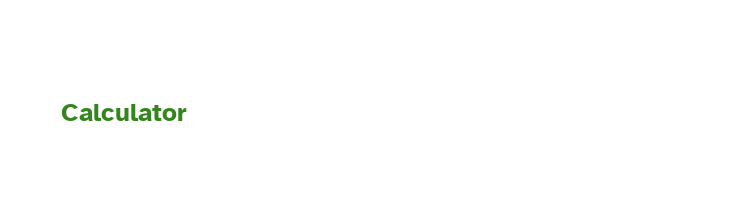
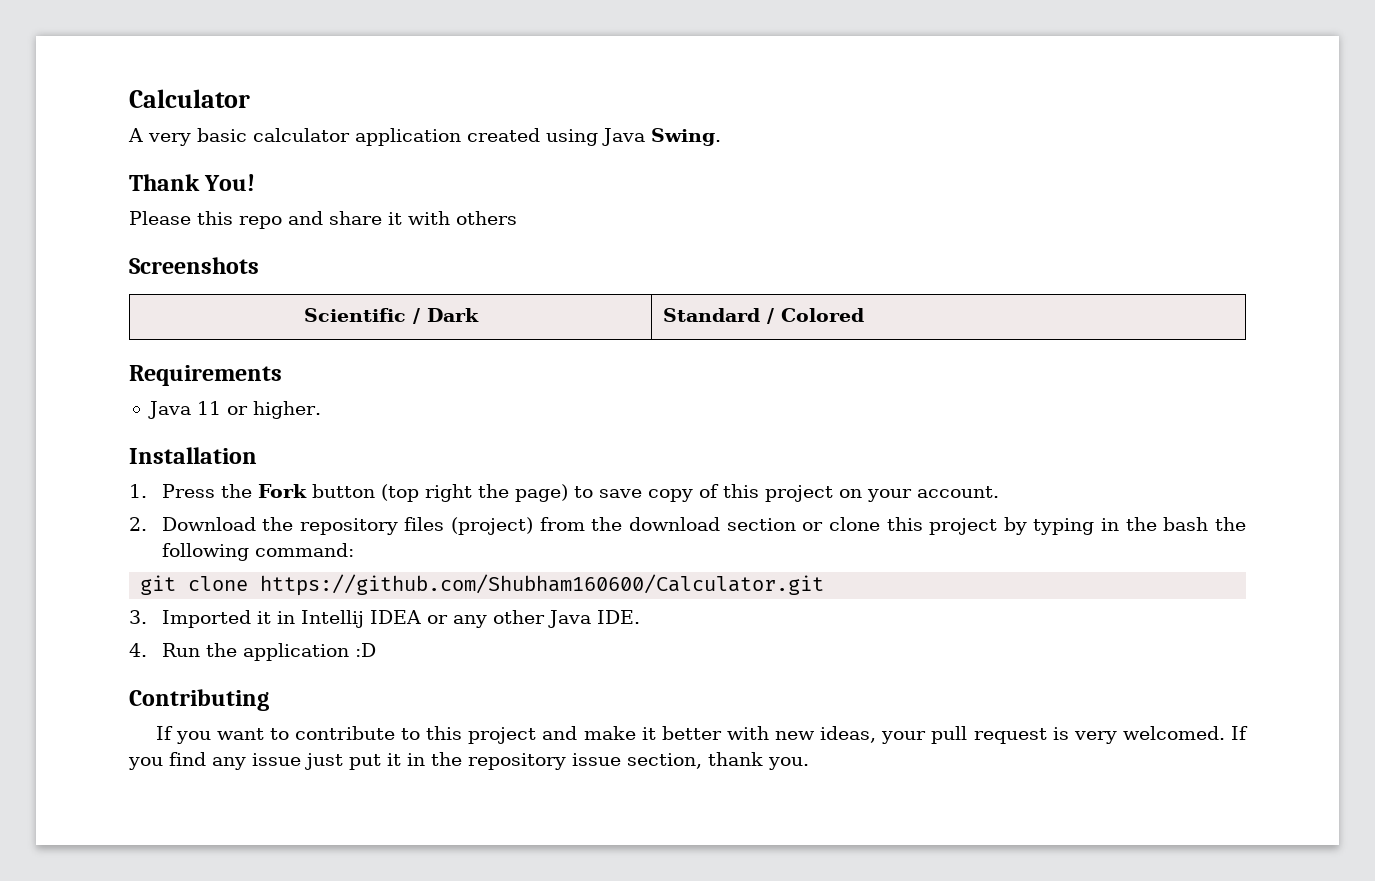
(187, 112) none -> [128,128,721,146] [129,174,256,191] [129,211,517,229] [129,257,259,274] [303,308,479,324] [662,308,864,324] [129,365,282,386] [147,401,321,419] [129,447,257,464] [129,484,1000,502] [129,517,1246,535] [161,543,354,561] [140,574,825,596] [129,610,640,628] [129,643,376,661] [129,689,269,711] [155,726,1248,744] [128,752,809,770] // A very basic calculator application created using Java Swing. // Thank You! // Please this repo and share it with others // Screenshots // Scientific / Dark | Standard / Colored // Requirements // Java 11 or higher. // Installation // 1. Press the Fork button (top right the page) to save copy of this project on your account. // 2. Download the repository files (project) from the download section or clone this project by typing in the bash the following command: // git clone https://github.com/Shubham160600/Calculator.git // 3. Imported it in Intellij IDEA or any other Java IDE. // 4. Run the application :D // Contributing // If you want to contribute to this project and make it better with new ideas, your pull request is very welcomed. If you find any issue just put it in the repository issue section, thank you.

